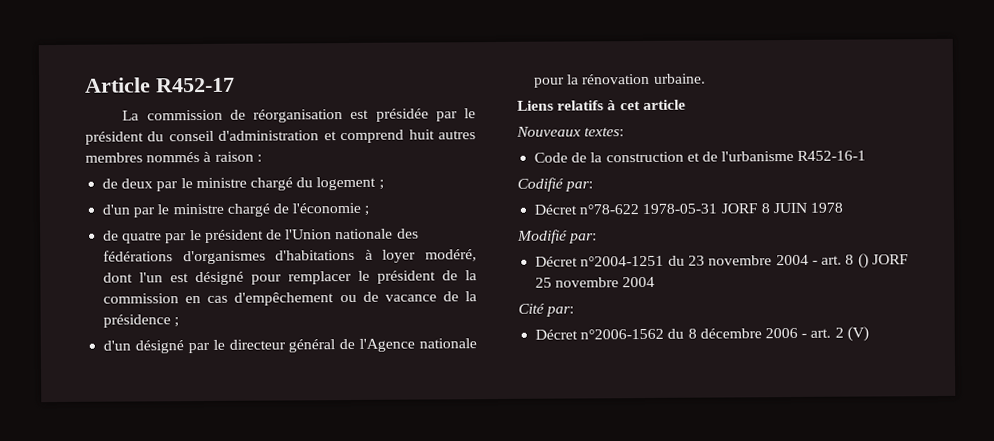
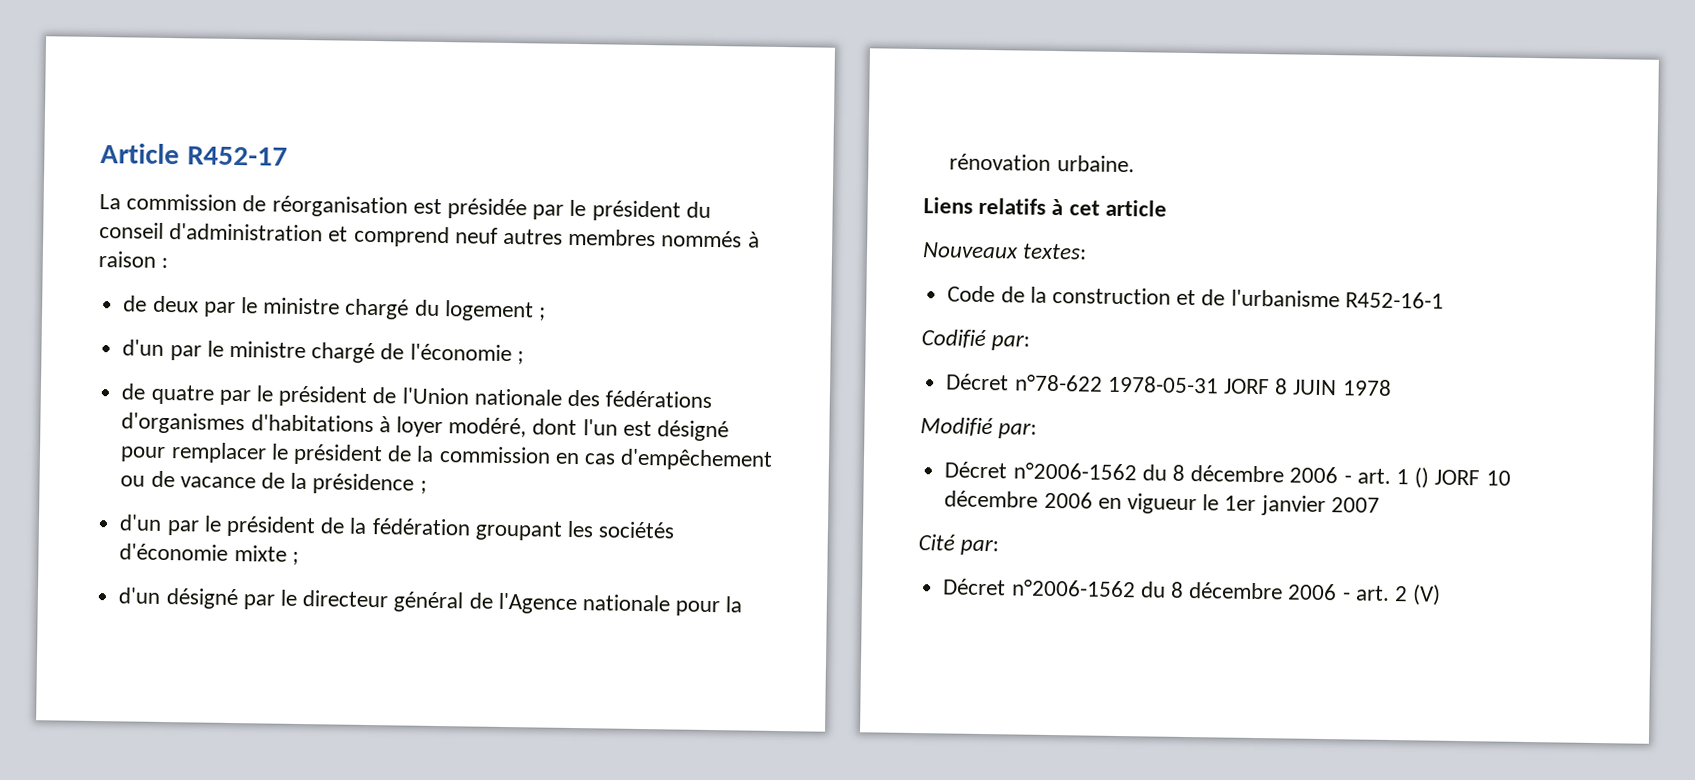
[408,129,435,140] huit -> [454,227,498,244] neuf
(180, 322) none -> [119,514,676,541] [119,543,299,565] // d'un par le président de la fédération groupant les sociétés d'économie mixte ;
[580,254,855,267] n°2004-1251 du 23 novembre 2004 - art. 8 -> [1012,462,1409,485] n°2006-1562 du 8 décembre 2006 - art. 1
[535,276,656,288] 25 novembre 2004 -> [1485,470,1511,486] [944,490,1380,517] 10 décembre 2006 en vigueur le 1er janvier 2007

